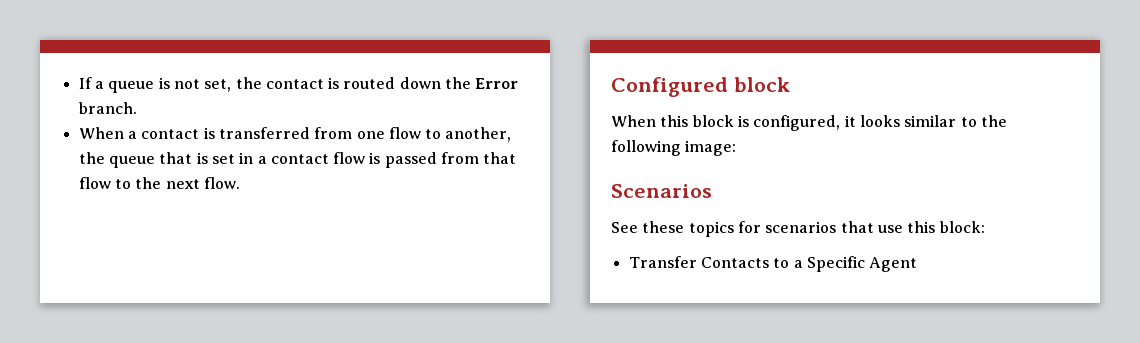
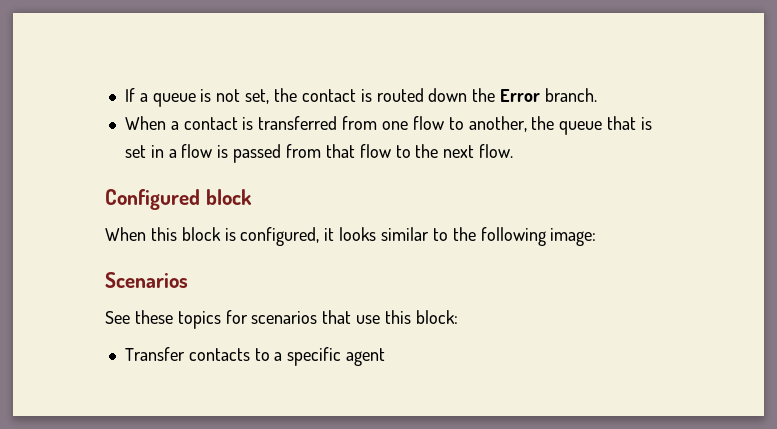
[270,154,329,164] contact -> (177, 153) none
[700,257,769,268] Contacts -> [188,348,250,361] contacts
[806,256,918,272] Specific Agent -> [287,347,386,366] specific agent

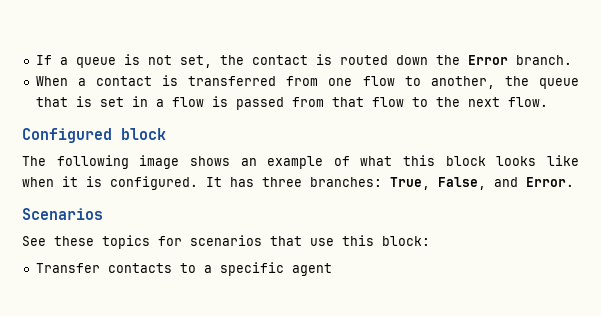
[105,227,597,246] When this block is configured, it looks similar to the following image: -> [22,155,579,169] [22,176,574,190] The following image shows an example of what this block looks like when it is configured. It has three branches: True, False, and Error.

